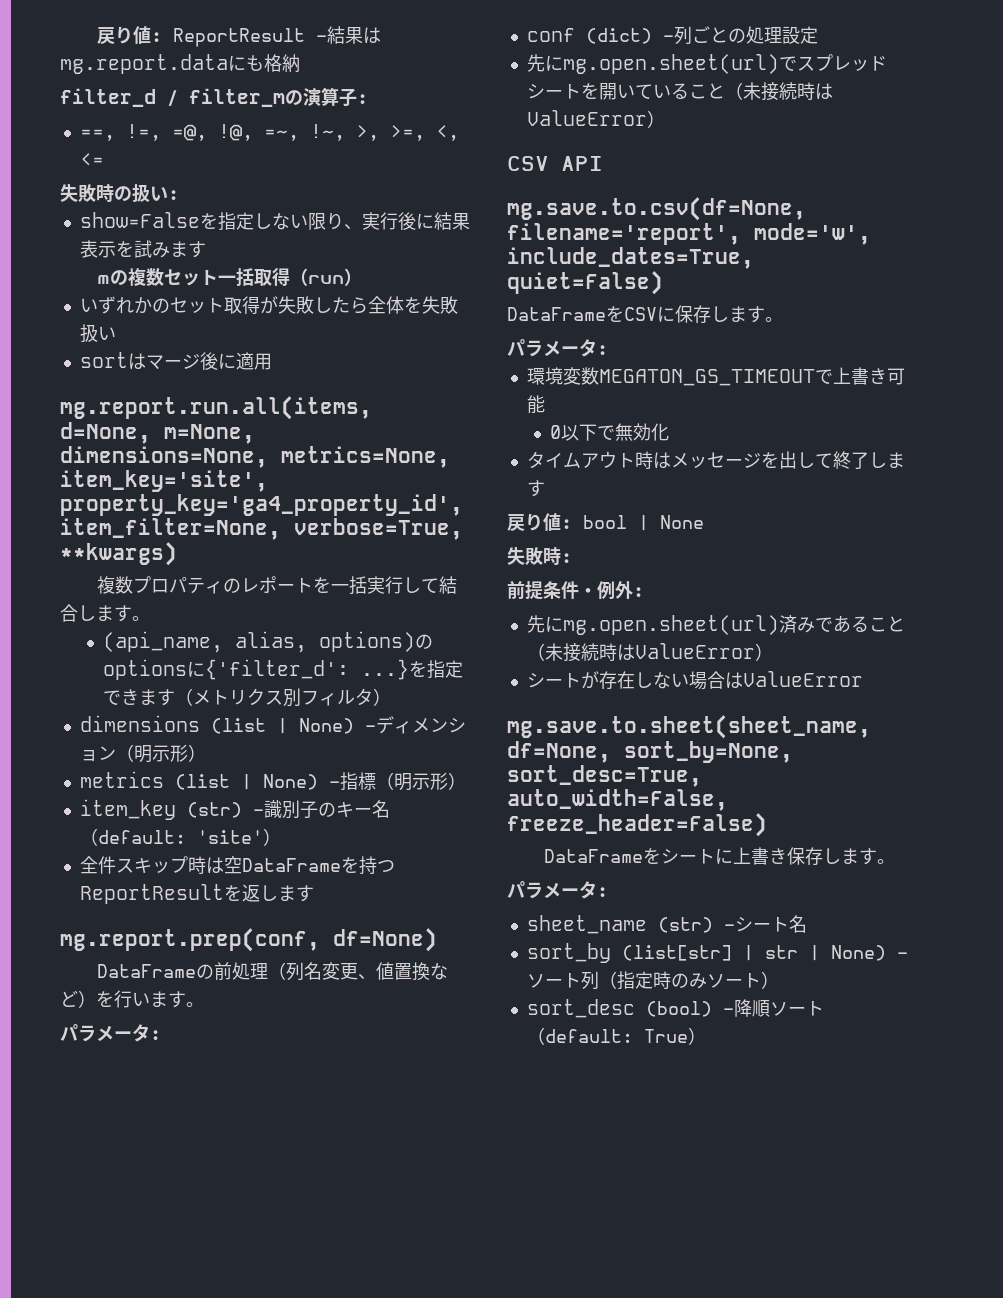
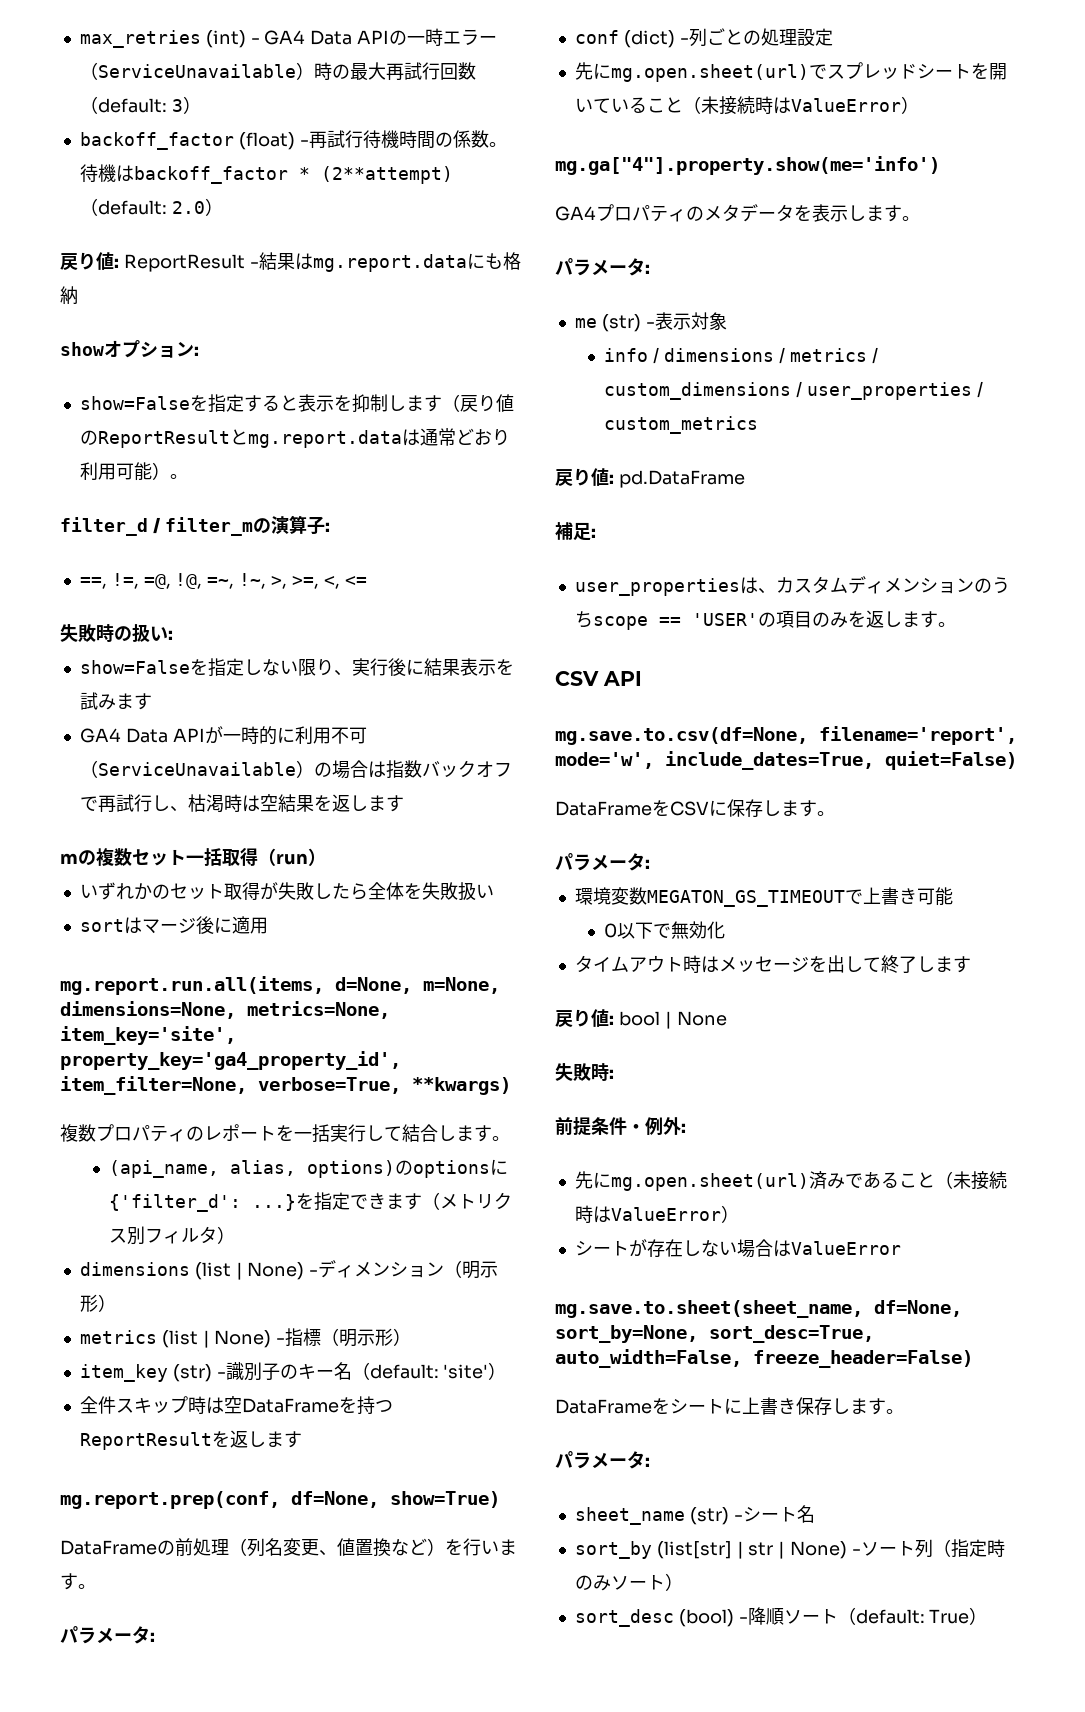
(97, 35) none -> [79,28,498,48] [79,62,476,81] [79,96,201,114] [79,130,507,150] [79,164,453,184] [79,198,223,216] max_retries (int) - GA4 Data APIの一時エラー（ServiceUnavailable）時の最大再試行回数（default: 3） // backoff_factor (float) -再試行待機時間の係数。待機はbackoff_factor * (2**attempt)（default: 2.0） //
(300, 63) none -> [60,340,199,358] [79,394,514,413] [79,428,510,448] [79,462,188,481] // showオプション: // show=Falseを指定すると表示を抑制します（戻り値のReportResultとmg.report.dataは通常どおり利用可能）。
(206, 249) none -> [79,726,367,745] [79,760,512,779] [79,794,404,813] // GA4 Data APIが一時的に利用不可（ServiceUnavailable）の場合は指数バックオフで再試行し、枯渇時は空結果を返します
[333,928,437,952] df=None) -> [291,1491,500,1508] df=None, show=True)
(665, 119) none -> [555,156,940,175] [555,204,920,222] [555,258,650,276] [574,312,727,332] [604,347,878,364] [604,381,984,400] [604,416,759,434] [555,468,745,488] [555,522,596,541] [574,576,1010,596] [574,610,956,630] // mg.ga["4"].property.show(me='info') // GA4プロパティのメタデータを表示します。 // パラメータ: // me (str) -表示対象 // info / dimensions / metrics / custom_dimensions / user_properties / custom_metrics // 戻り値: pd.DataFrame // 補足: // user_propertiesは、カスタムディメンションのうちscope == 'USER'の項目のみを返します。

